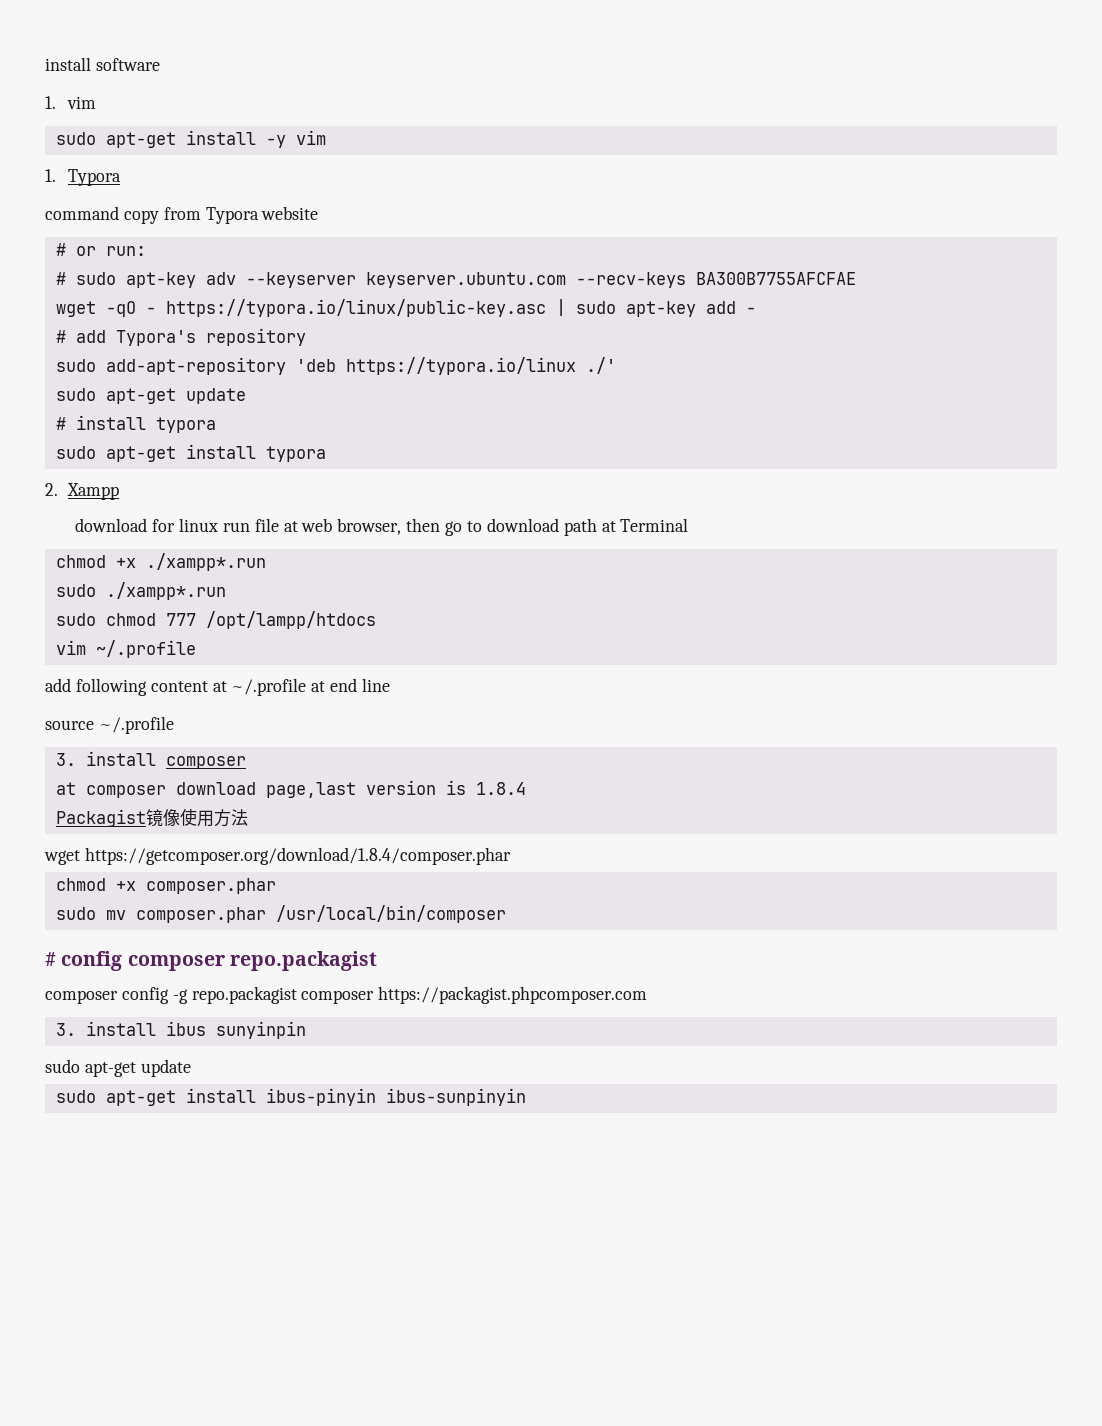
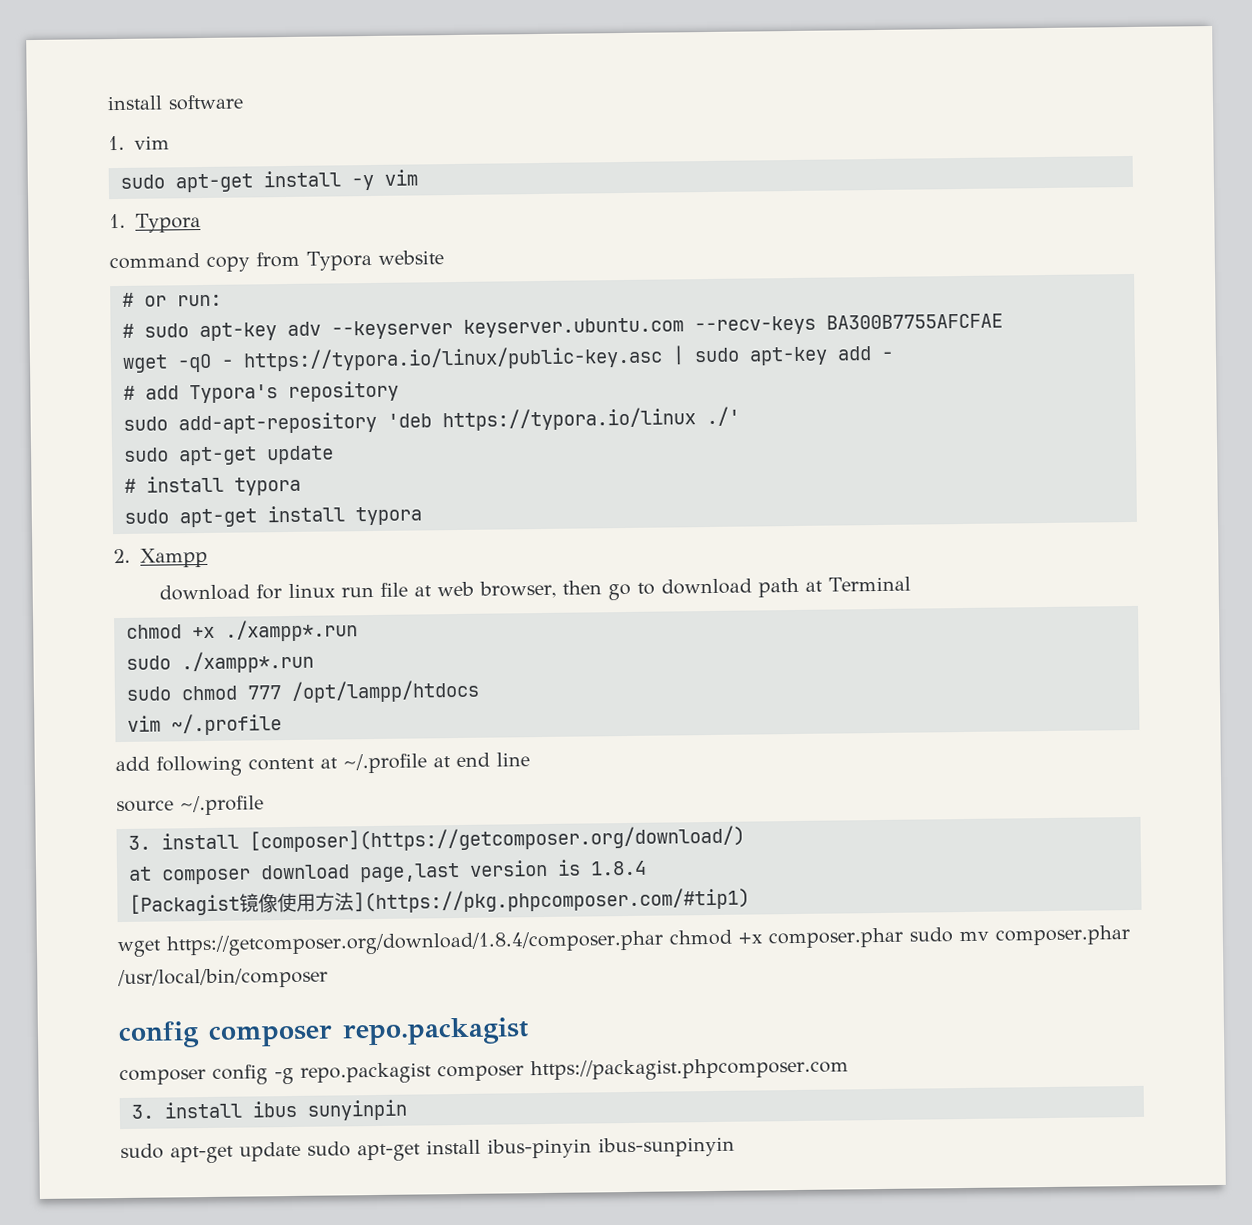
[165,756,246,769] composer -> [249,825,745,853] [composer](https://getcomposer.org/download/)
[55,809,146,827] Packagist -> [129,893,240,916] [Packagist
(248, 817) none -> [353,887,750,914] ](https://pkg.phpcomposer.com/#tip1)
(511, 856) // -> (664, 943) none
(276, 886) // -> (903, 938) none
[45,952,56,966] # -> (328, 978) none
(191, 1068) // -> (301, 1151) none

